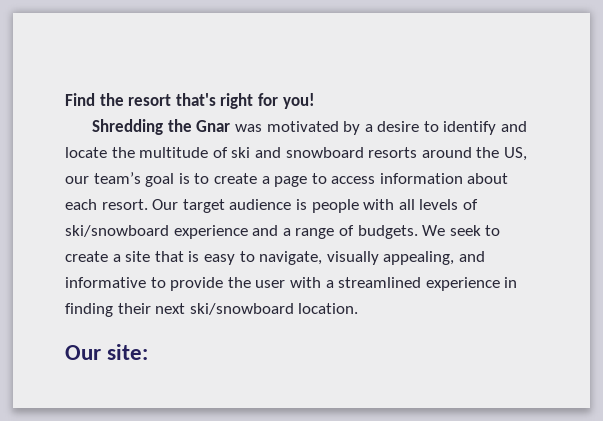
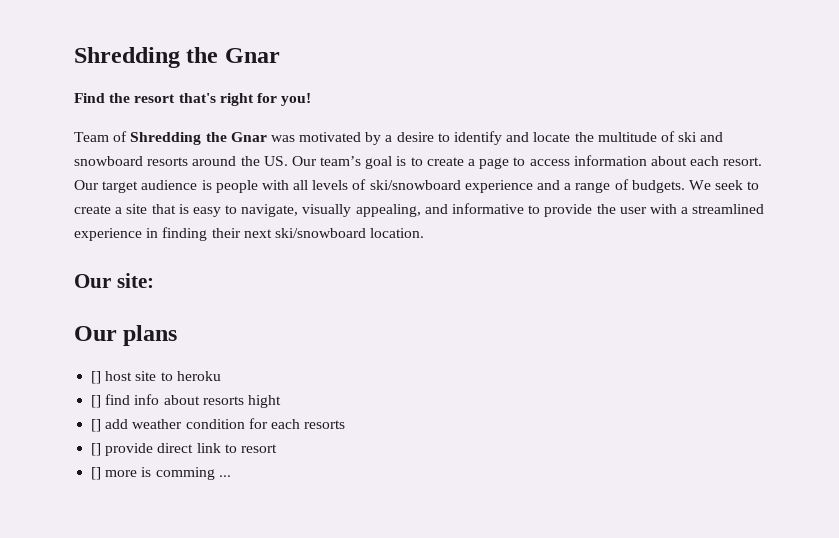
(65, 99) none -> [74,47,280,68] Shredding the Gnar //
(315, 101) none -> [74,131,128,142] Team of
[503,147,527,161] [65,176,89,184] US, our -> [263,156,317,166] US. Our
(149, 352) none -> [74,325,178,346] [91,371,221,384] [91,394,281,408] [91,418,346,432] [91,443,277,456] [91,467,231,480] // Our plans // [] host site to heroku // [] find info about resorts hight // [] add weather condition for each resorts // [] provide direct link to resort // [] more is comming ...

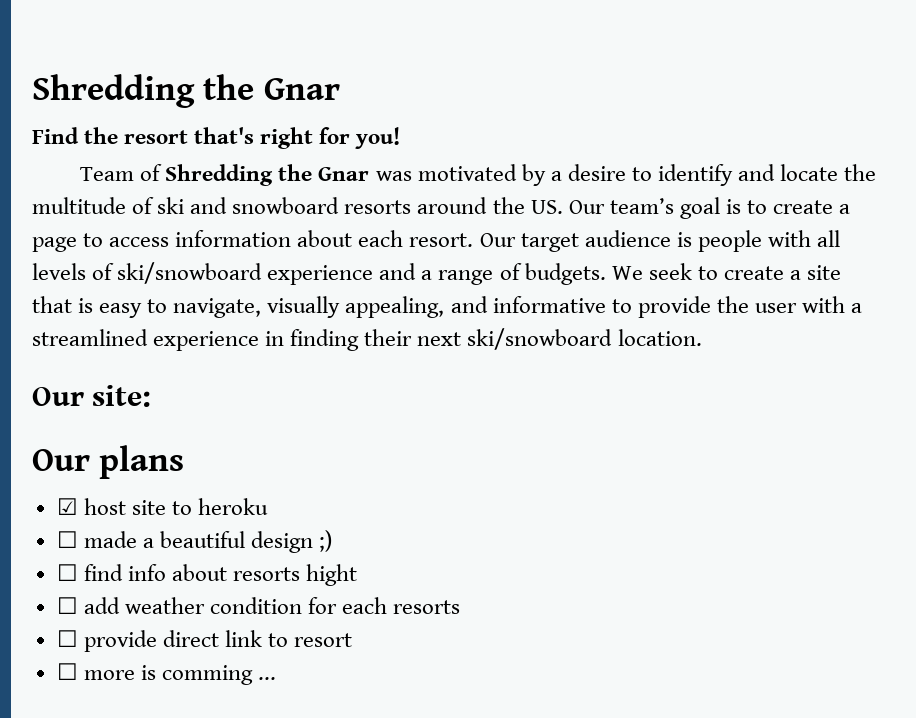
[91,371,102,384] [] -> [56,498,78,515] ☑
[91,395,102,408] [] -> [56,530,333,553] [56,564,78,581] ☐ made a beautiful design ;) // ☐
[91,419,102,432] [] -> [56,597,78,614] ☐
[91,443,102,456] [] -> [56,630,78,647] ☐
[91,467,102,480] [] -> [56,663,78,680] ☐

